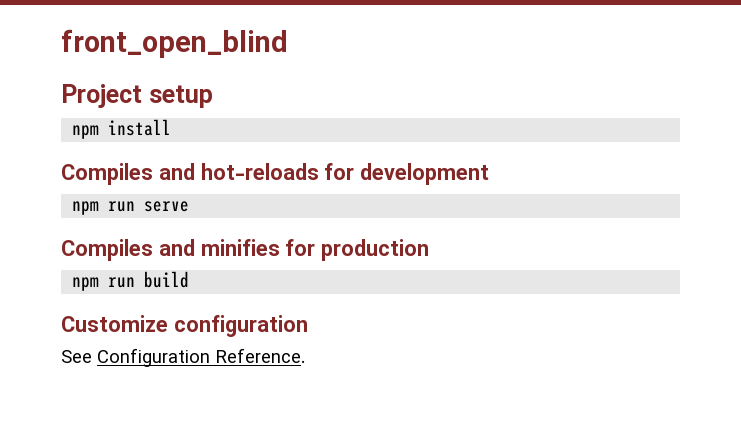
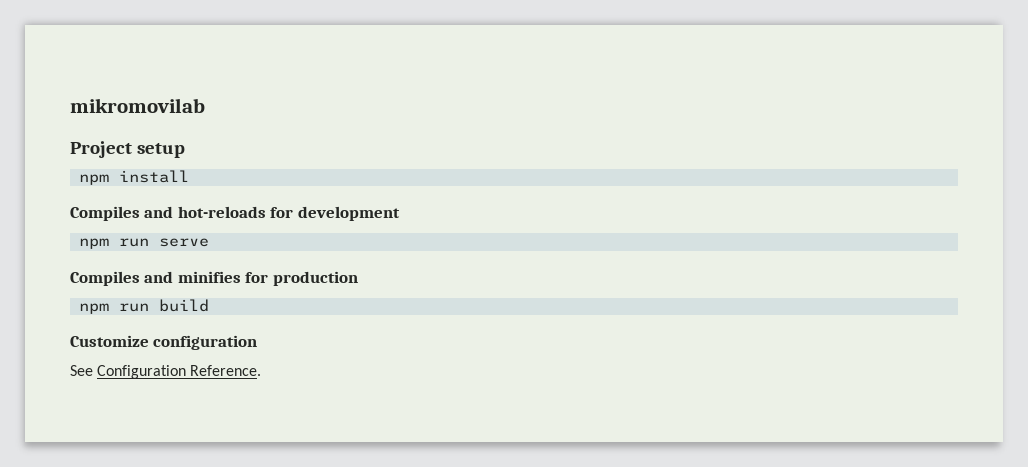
[61,29,288,58] front_open_blind -> [70,98,205,113] mikromovilab

